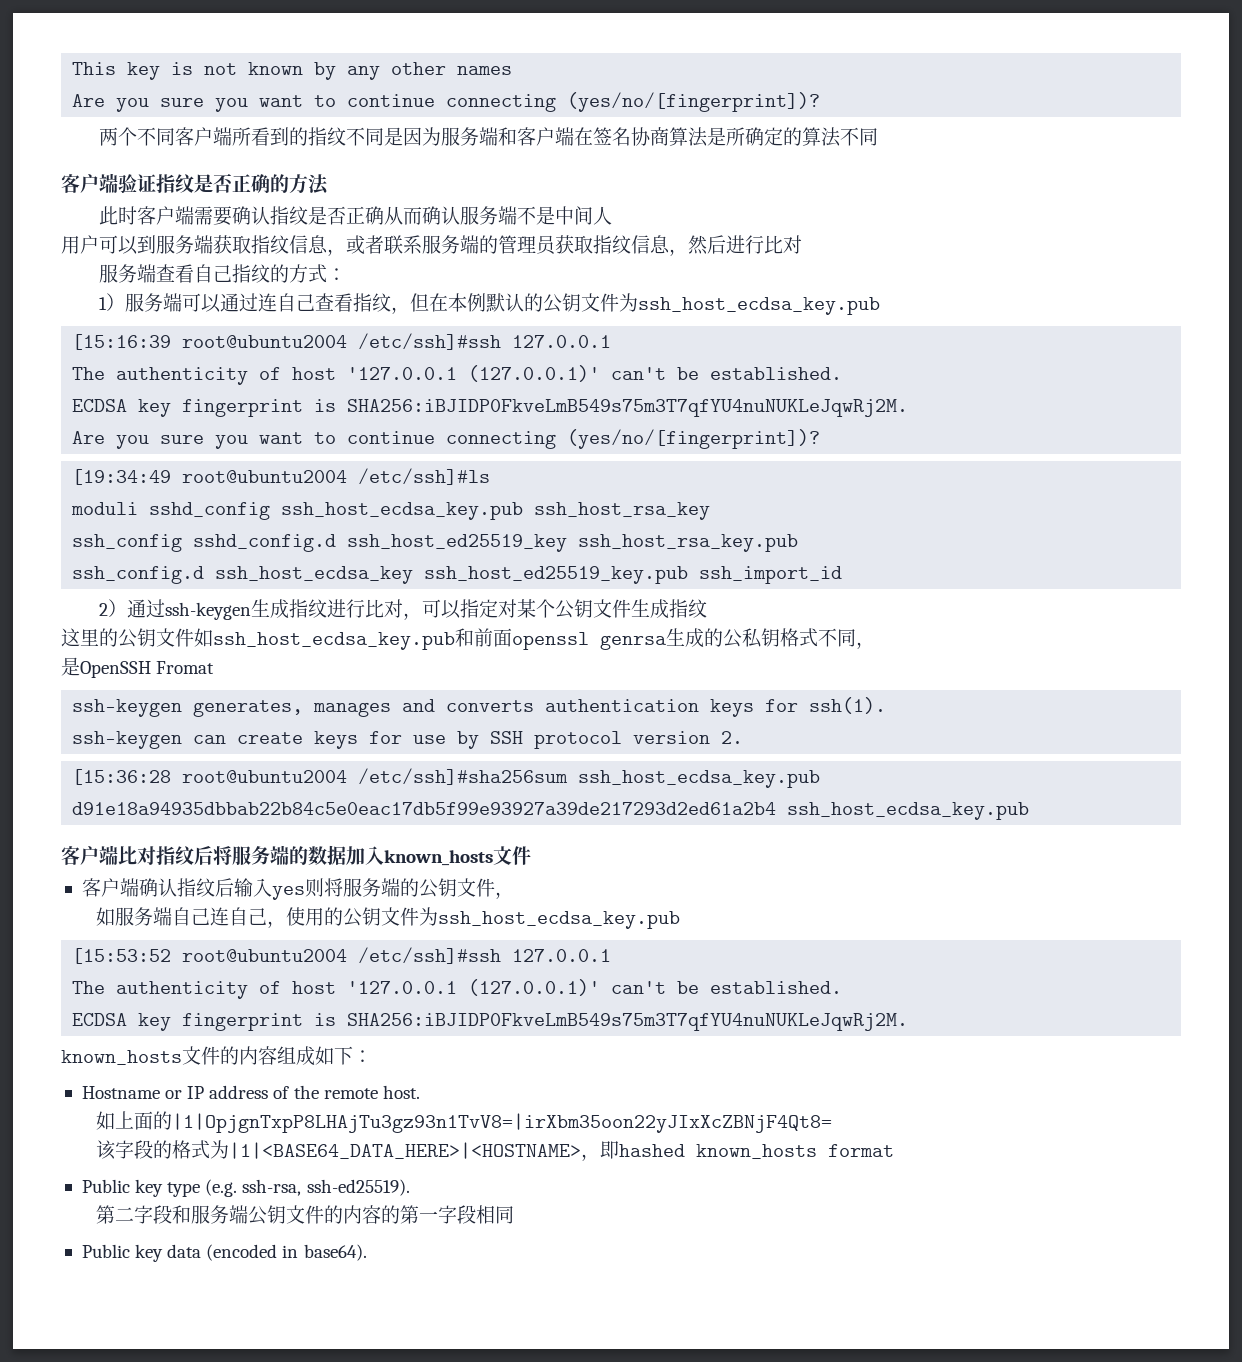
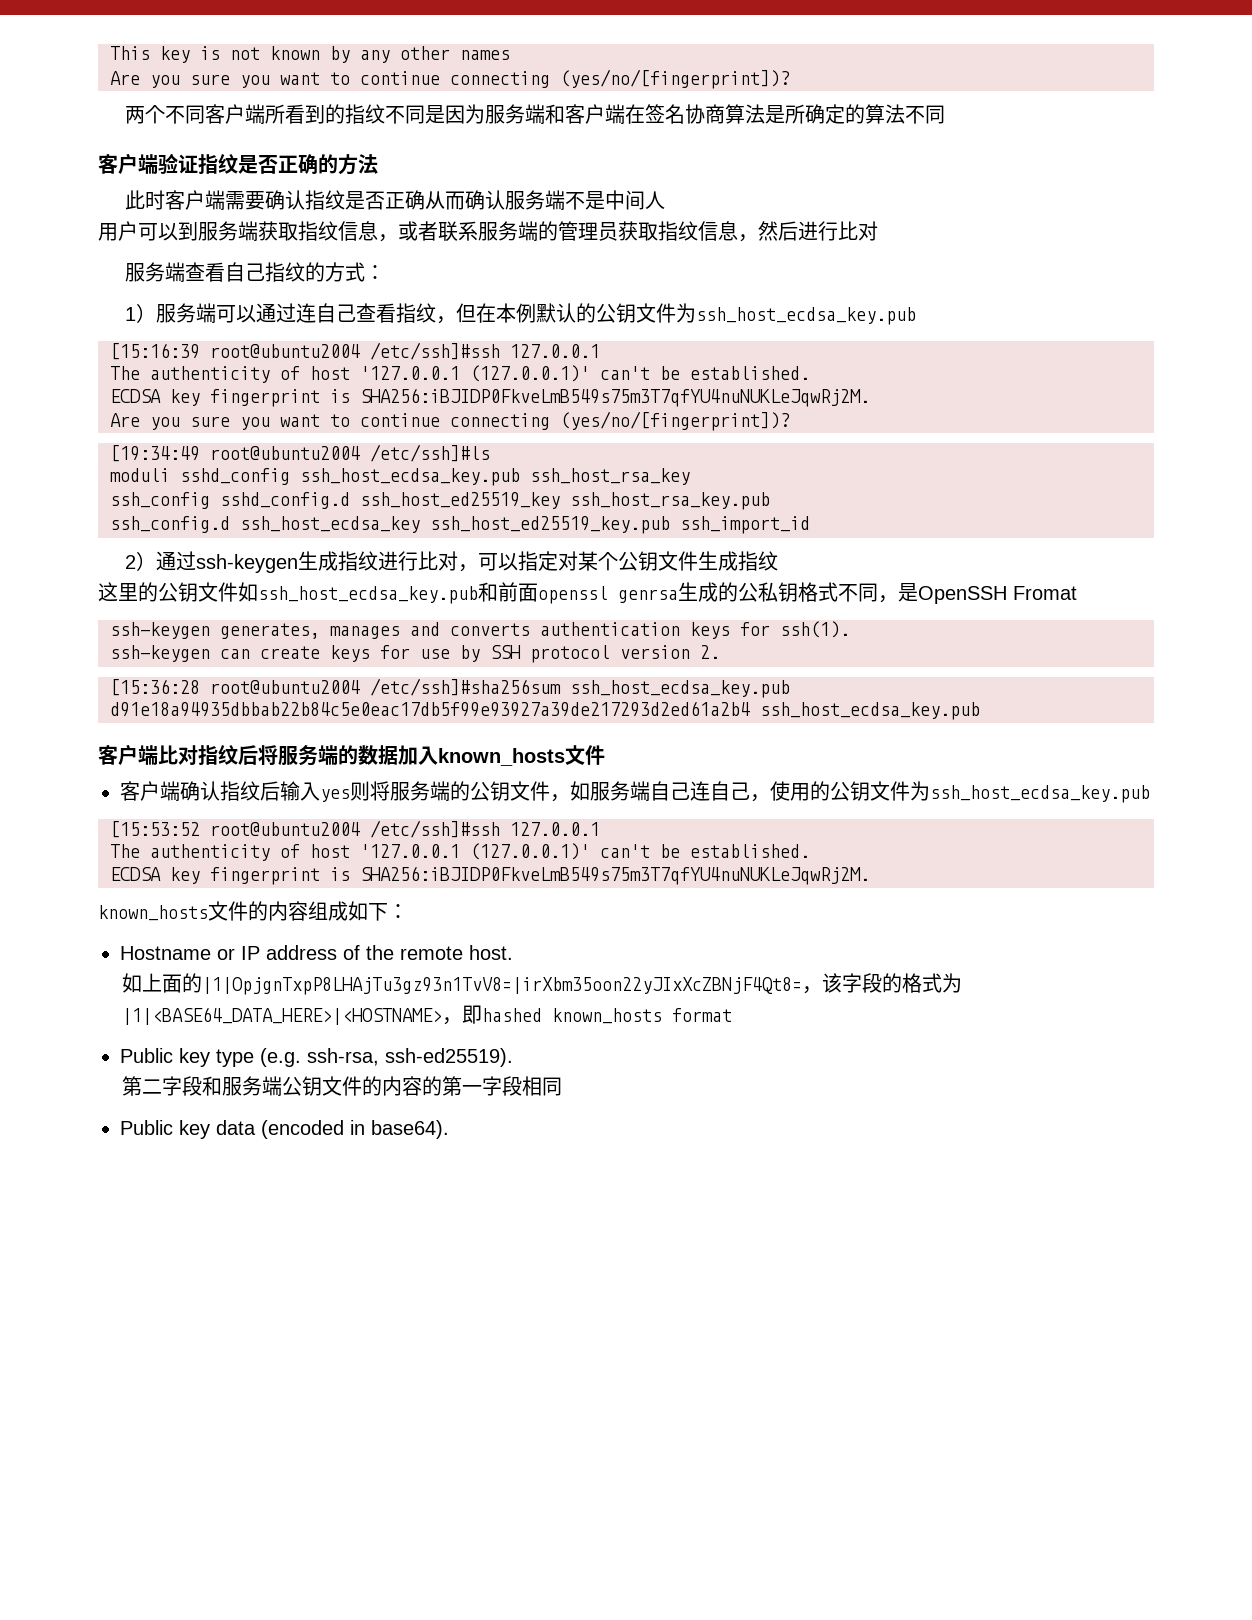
(875, 645) // -> (898, 599) none
(514, 895) // -> (570, 798) none
(833, 1123) // -> [801,986,822,994] ，

